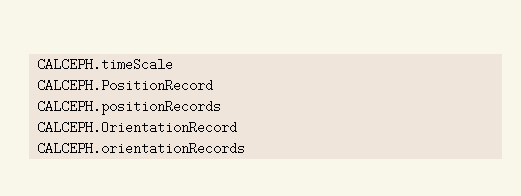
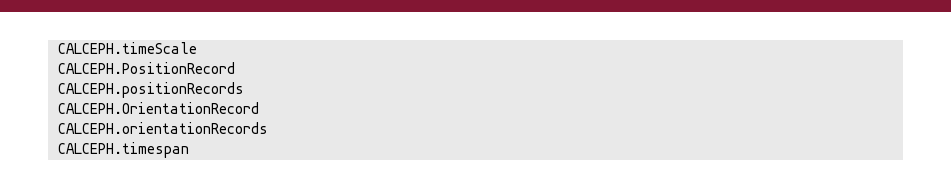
(246, 148) none -> [57,142,189,158] // CALCEPH.timespan

